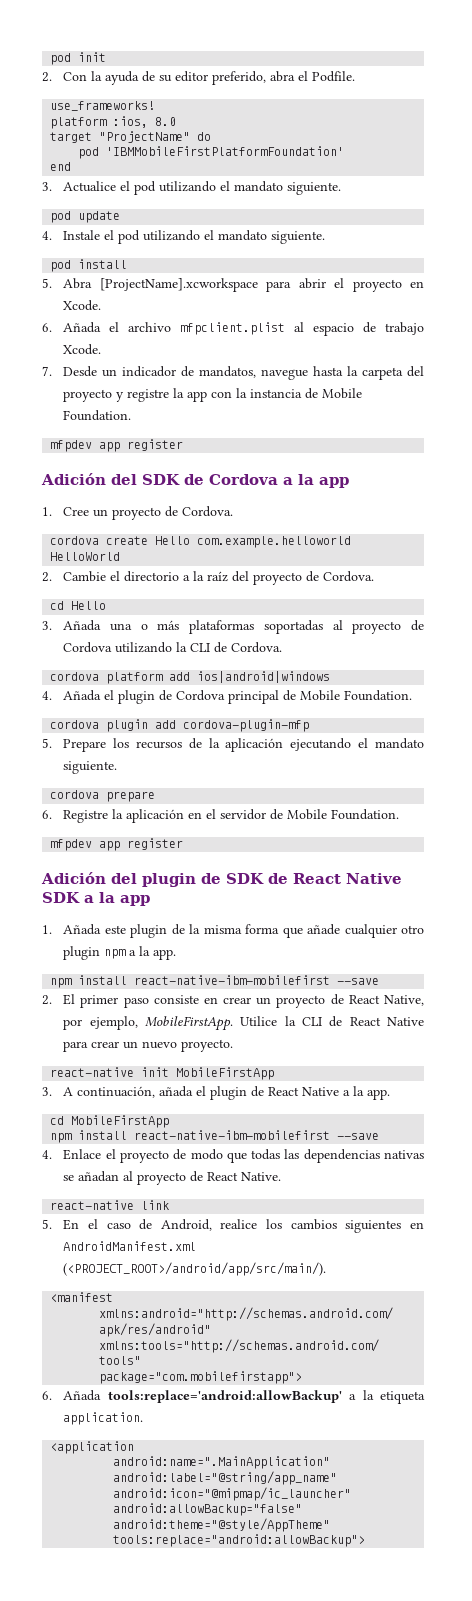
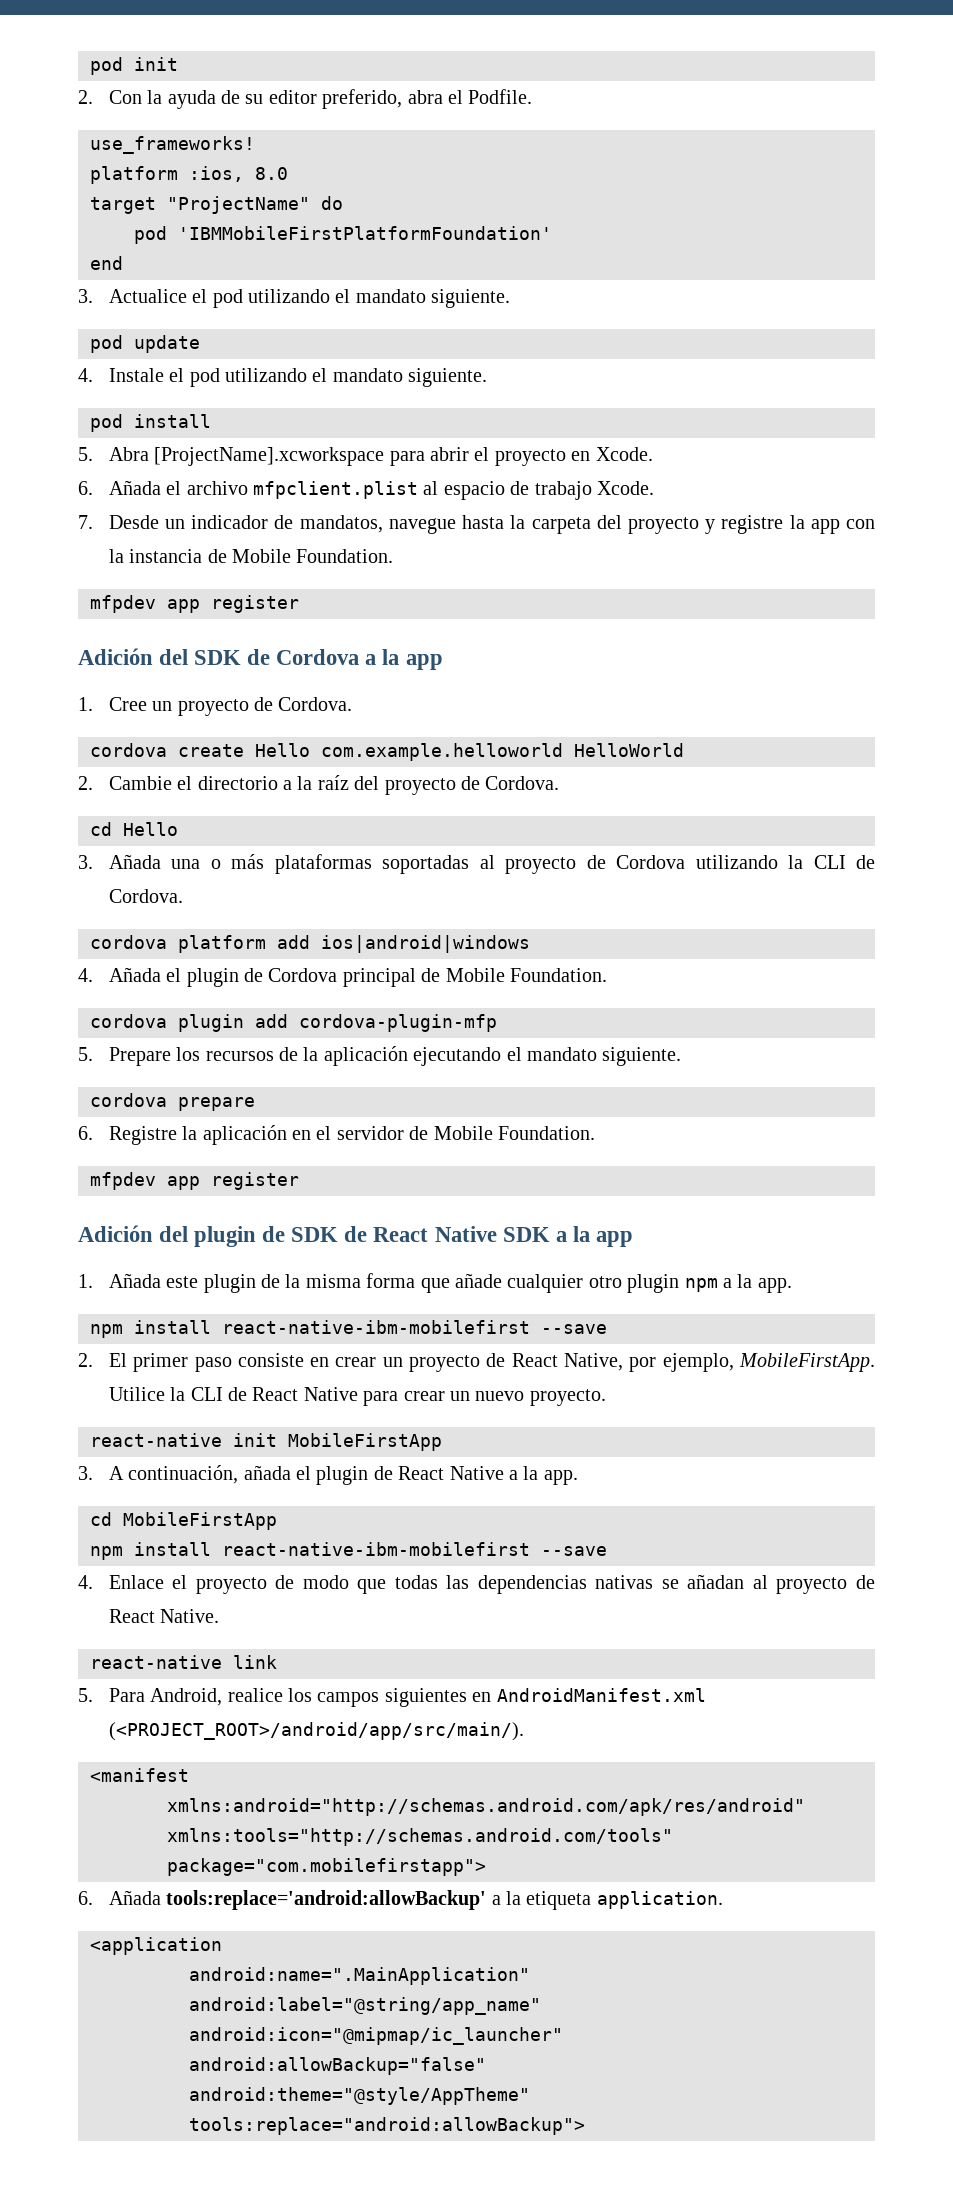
[63,1219,153,1230] En el caso de -> [108,1688,145,1702] Para
[290,1219,337,1230] cambios -> [317,1692,380,1707] campos

